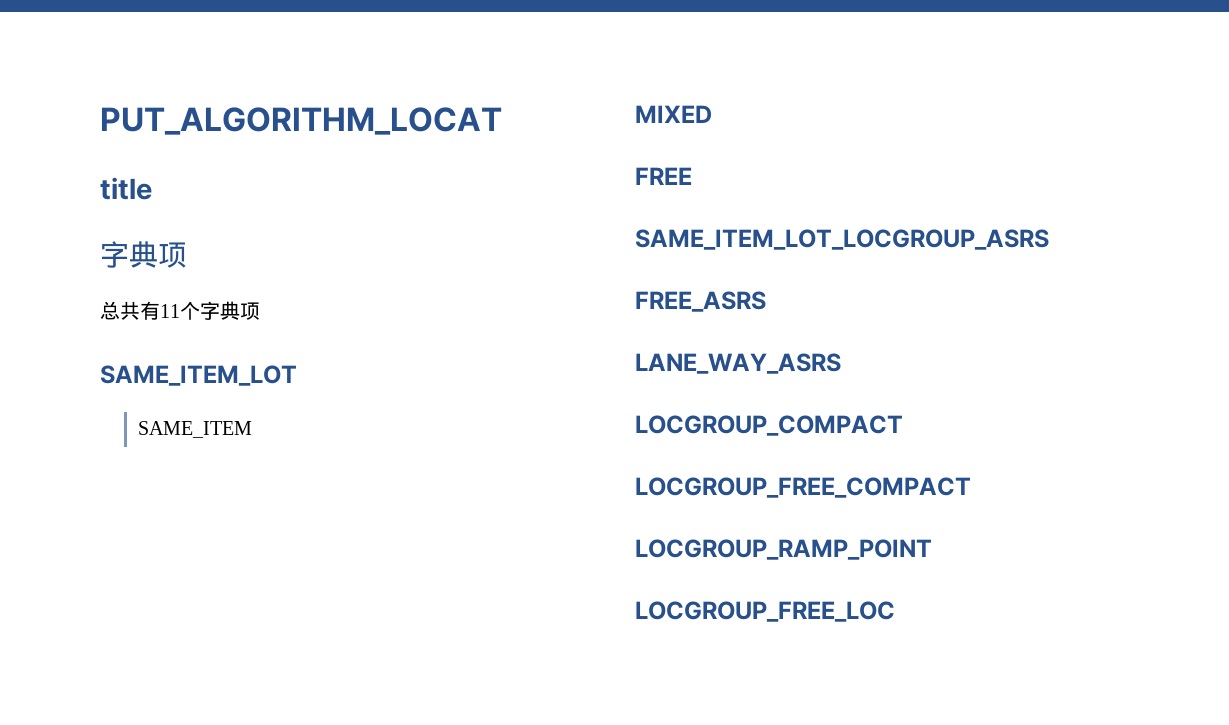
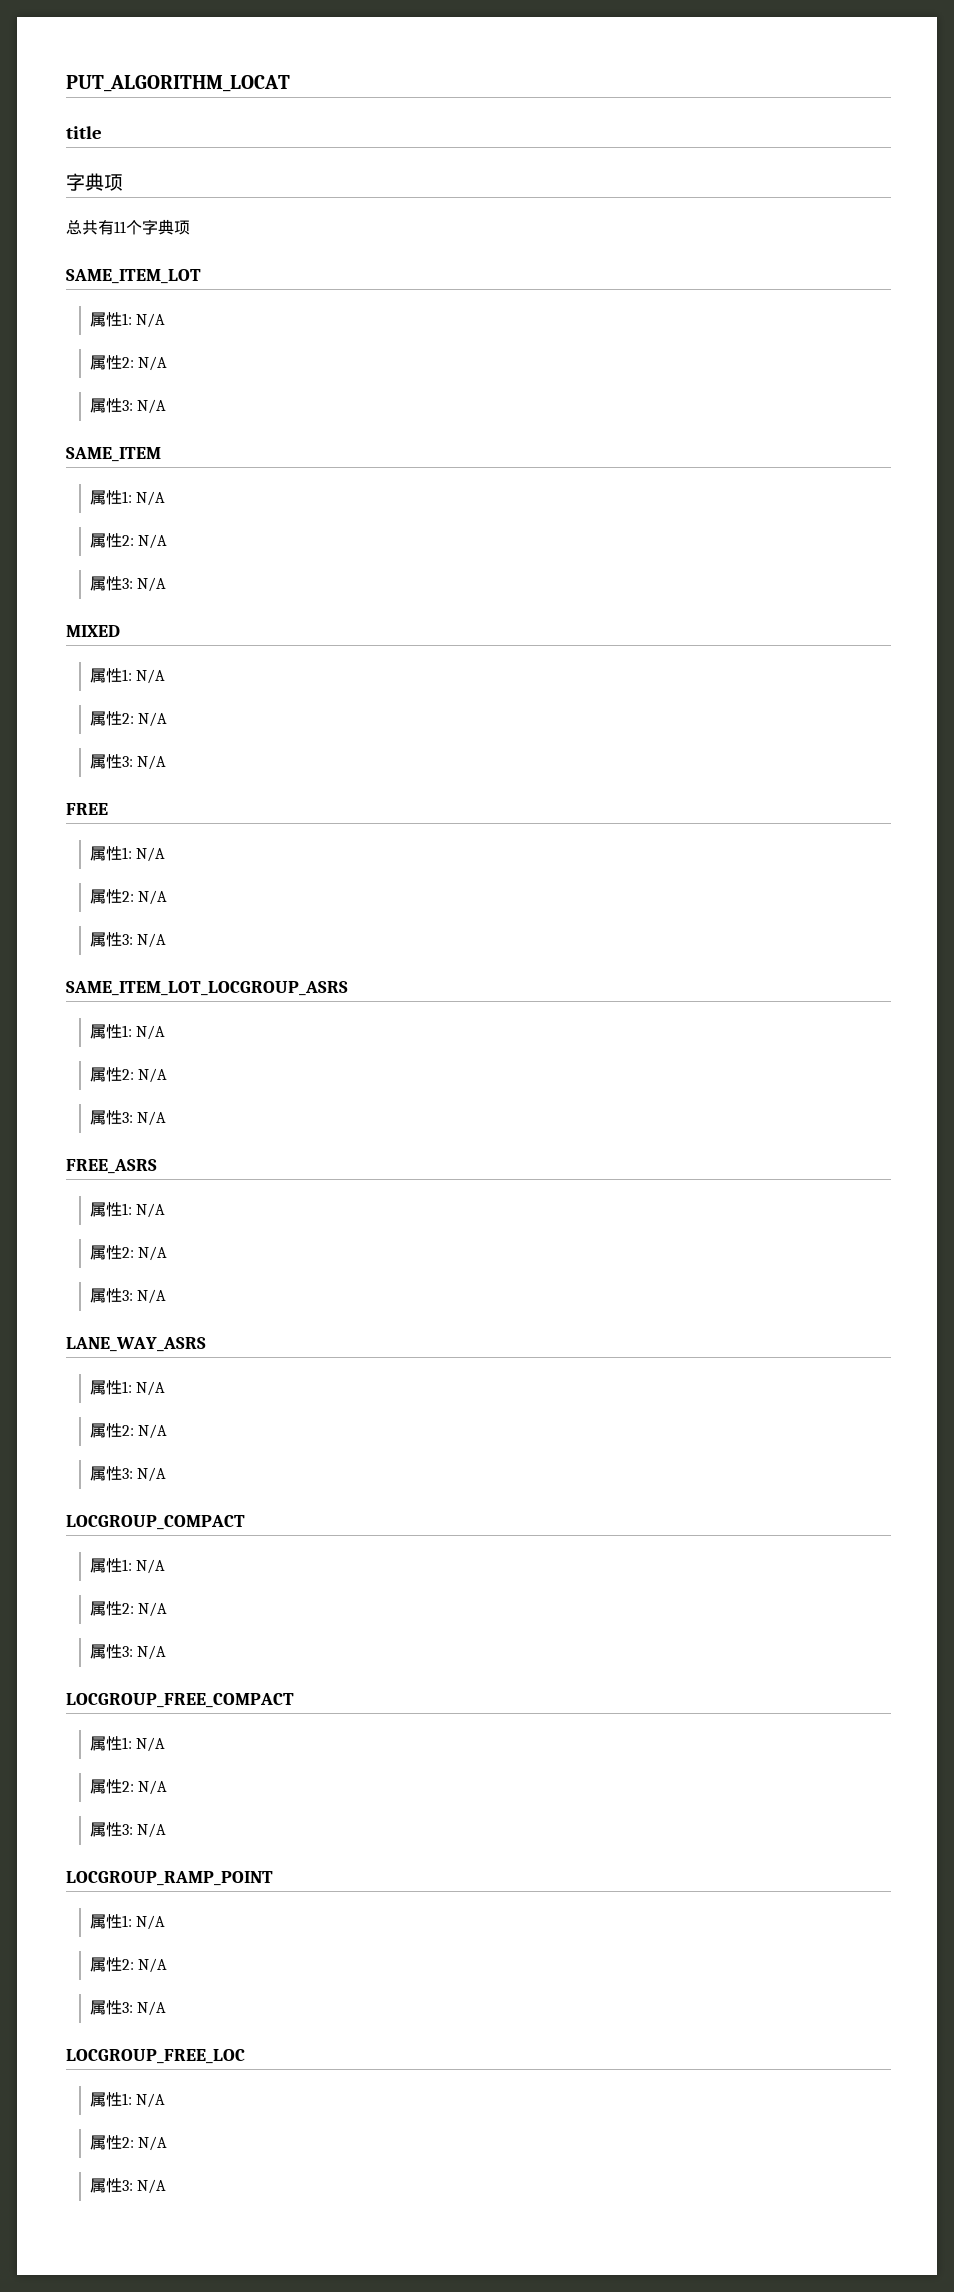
[137,421,252,438] [635,105,712,123] [635,167,692,185] [635,229,1049,250] [635,291,766,312] [635,353,841,374] [635,415,903,436] [635,477,971,498] [635,539,932,560] [635,601,895,622] SAME_ITEM // MIXED // FREE // SAME_ITEM_LOT_LOCGROUP_ASRS // FREE_ASRS // LANE_WAY_ASRS // LOCGROUP_COMPACT // LOCGROUP_FREE_COMPACT // LOCGROUP_RAMP_POINT // LOCGROUP_FREE_LOC -> [89,312,166,328] [89,355,168,371] [89,398,167,414] [66,447,161,462] [89,490,166,506] [89,533,168,549] [89,576,167,592] [66,625,120,637] [89,668,166,684] [89,711,168,727] [89,754,167,770] [66,803,108,815] [89,846,166,862] [89,889,168,905] [89,932,167,948] [66,981,348,996] [89,1024,166,1040] [89,1067,168,1083] [89,1110,167,1126] [66,1159,157,1174] [89,1202,166,1218] [89,1245,168,1261] [89,1288,167,1304] [66,1337,206,1352] [89,1380,166,1396] [89,1423,168,1439] [89,1466,167,1482] [66,1515,245,1530] [89,1558,166,1574] [89,1601,168,1617] [89,1644,167,1660] [66,1693,294,1708] [89,1736,166,1752] [89,1779,168,1795] [89,1822,167,1838] [66,1871,273,1886] [89,1914,166,1930] [89,1957,168,1973] [89,2000,167,2016] [66,2049,245,2064] [89,2092,166,2108] [89,2135,168,2151] [89,2178,167,2194] 属性1: N/A // 属性2: N/A // 属性3: N/A // SAME_ITEM // 属性1: N/A // 属性2: N/A // 属性3: N/A // MIXED // 属性1: N/A // 属性2: N/A // 属性3: N/A // FREE // 属性1: N/A // 属性2: N/A // 属性3: N/A // SAME_ITEM_LOT_LOCGROUP_ASRS // 属性1: N/A // 属性2: N/A // 属性3: N/A // FREE_ASRS // 属性1: N/A // 属性2: N/A // 属性3: N/A // LANE_WAY_ASRS // 属性1: N/A // 属性2: N/A // 属性3: N/A // LOCGROUP_COMPACT // 属性1: N/A // 属性2: N/A // 属性3: N/A // LOCGROUP_FREE_COMPACT // 属性1: N/A // 属性2: N/A // 属性3: N/A // LOCGROUP_RAMP_POINT // 属性1: N/A // 属性2: N/A // 属性3: N/A // LOCGROUP_FREE_LOC // 属性1: N/A // 属性2: N/A // 属性3: N/A

